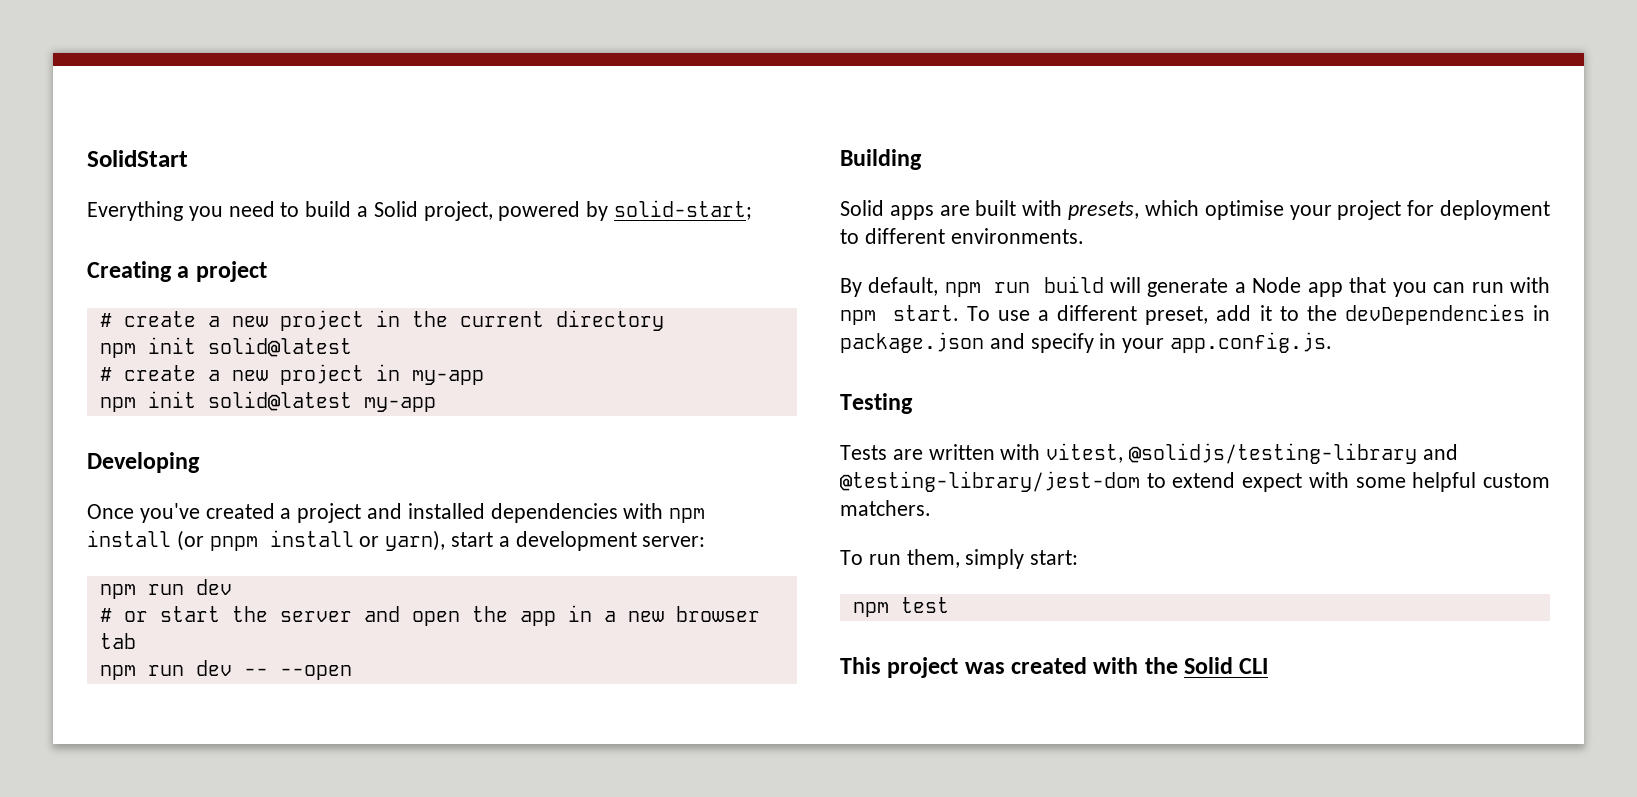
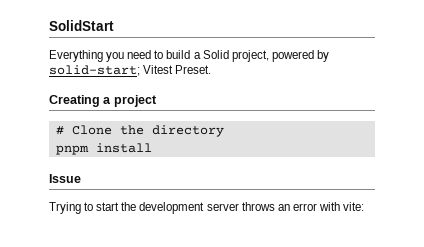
(753, 210) none -> [143,65,212,74] Vitest Preset.
[123,310,664,331] [99,337,352,358] [99,364,484,385] [99,391,436,412] [87,452,200,473] [87,503,706,523] [87,530,706,551] [99,579,232,599] [99,605,760,626] [99,633,136,649] [99,660,352,680] [840,149,922,170] [840,200,1550,220] [840,228,1084,244] [840,276,1550,297] [840,304,1550,325] [840,332,1333,353] [840,393,913,414] [840,443,1458,464] [840,471,1550,492] [840,500,931,516] [840,549,1079,569] [852,597,949,617] [840,657,1269,678] create a new project in the current directory // npm init solid@latest // # create a new project in my-app // npm init solid@latest my-app // Developing // Once you've created a project and installed dependencies with npm install (or pnpm install or yarn), start a development server: // npm run dev // # or start the server and open the app in a new browser tab // npm run dev -- --open // Building // Solid apps are built with presets, which optimise your project for deployment to different environments. // By default, npm run build will generate a Node app that you can run with npm start. To use a different preset, add it to the devDependencies in package.json and specify in your app.config.js. // Testing // Tests are written with vitest, @solidjs/testing-library and @testing-library/jest-dom to extend expect with some helpful custom matchers. // To run them, simply start: // npm test // This project was created with the Solid CLI -> [71,125,224,137] [55,143,152,155] [49,174,81,183] [49,202,365,214] Clone the directory // pnpm install // Issue // Trying to start the development server throws an error with vite:

